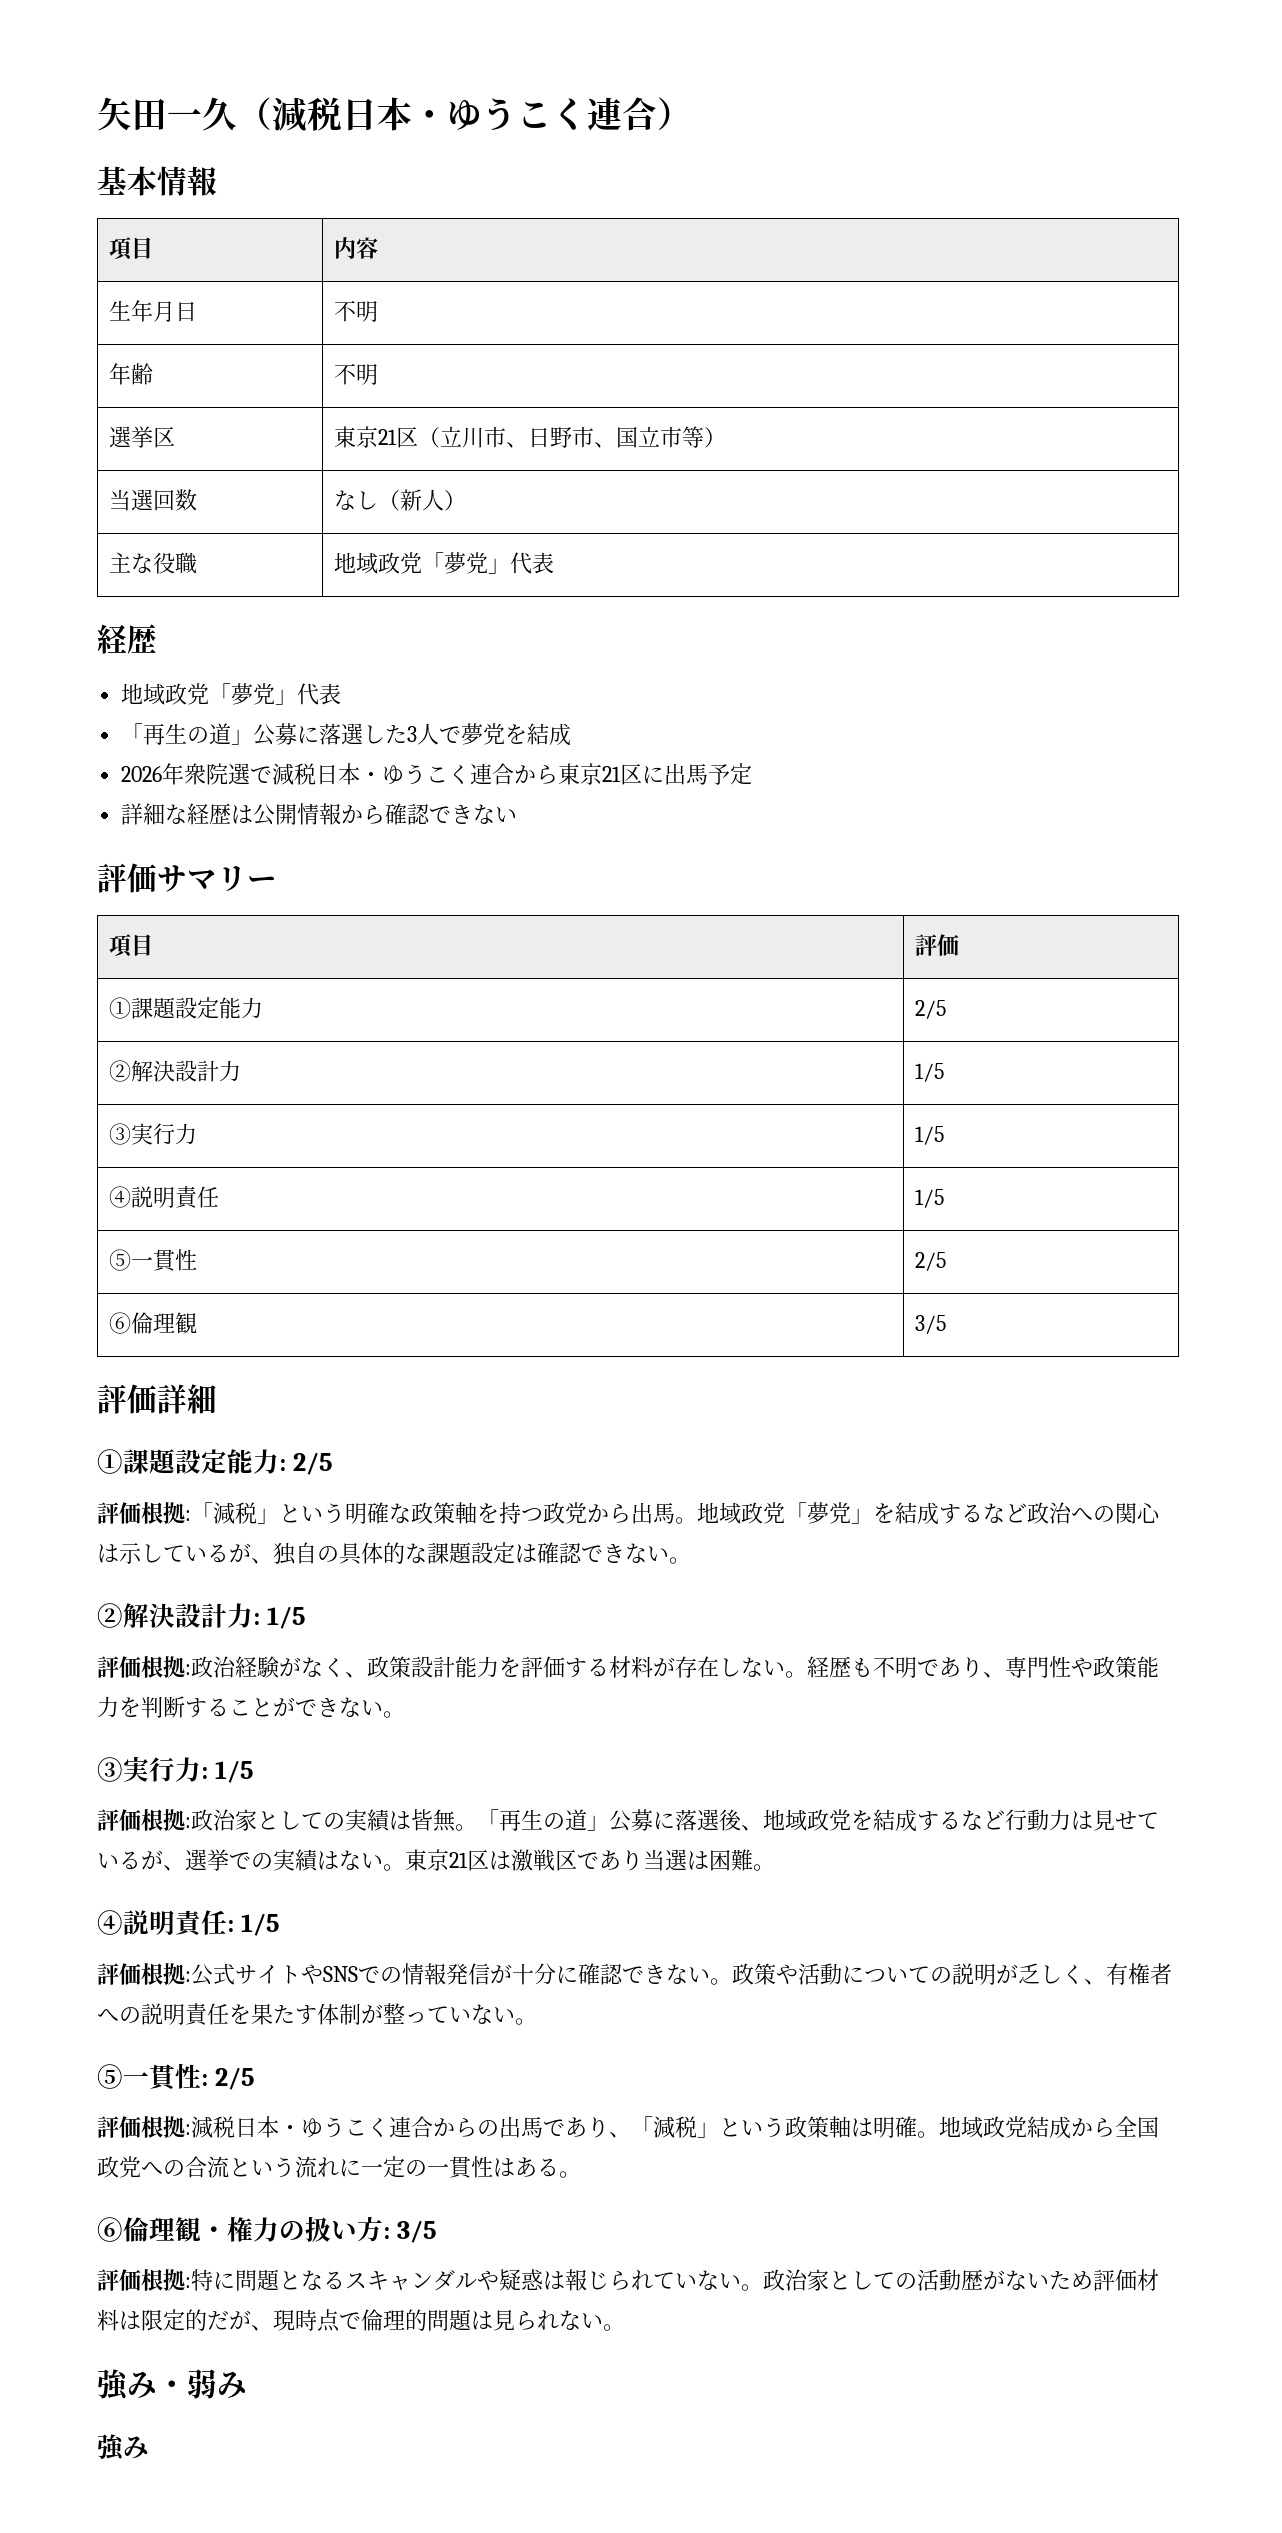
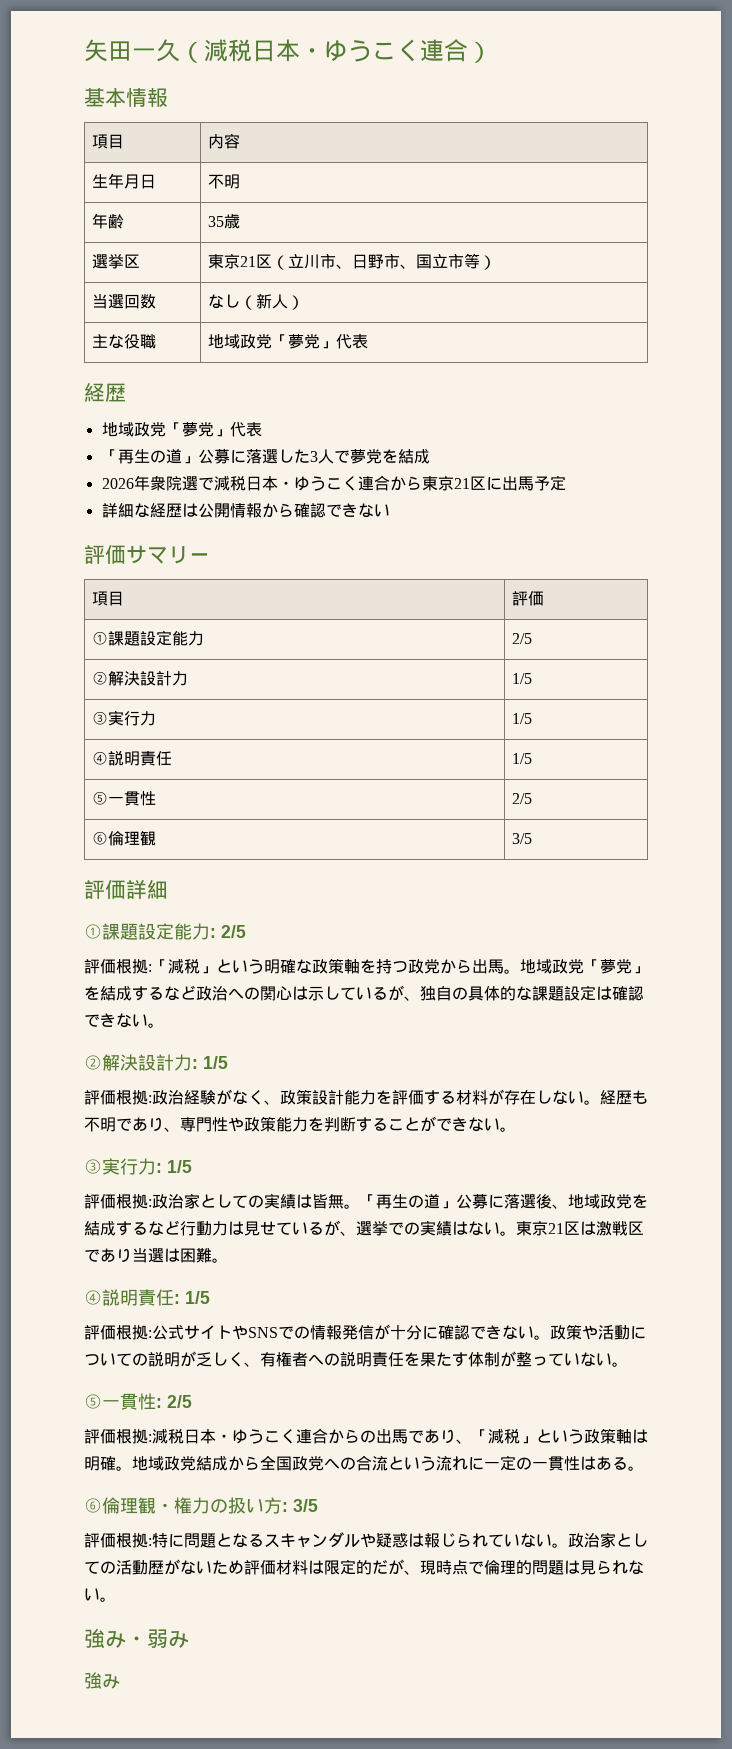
[334,363,379,385] 不明 -> [208,214,241,229] 35歳

